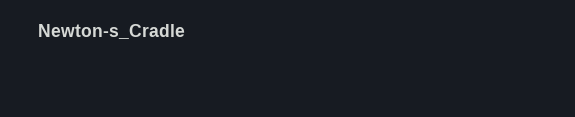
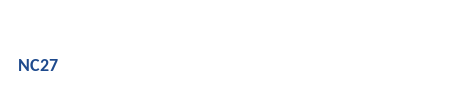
[38,24,185,39] Newton-s_Cradle -> [18,59,58,71] NC27

